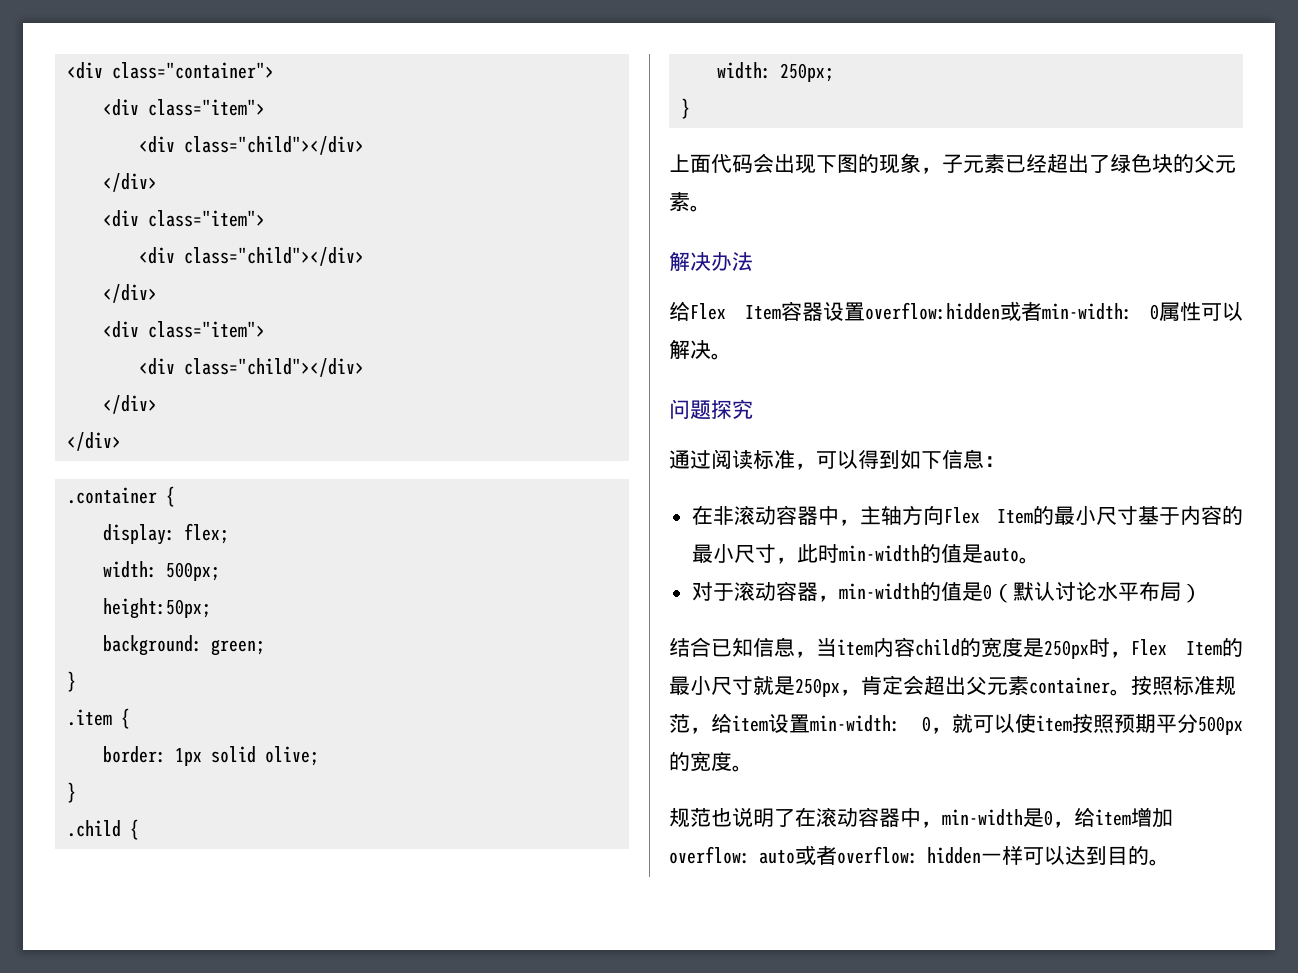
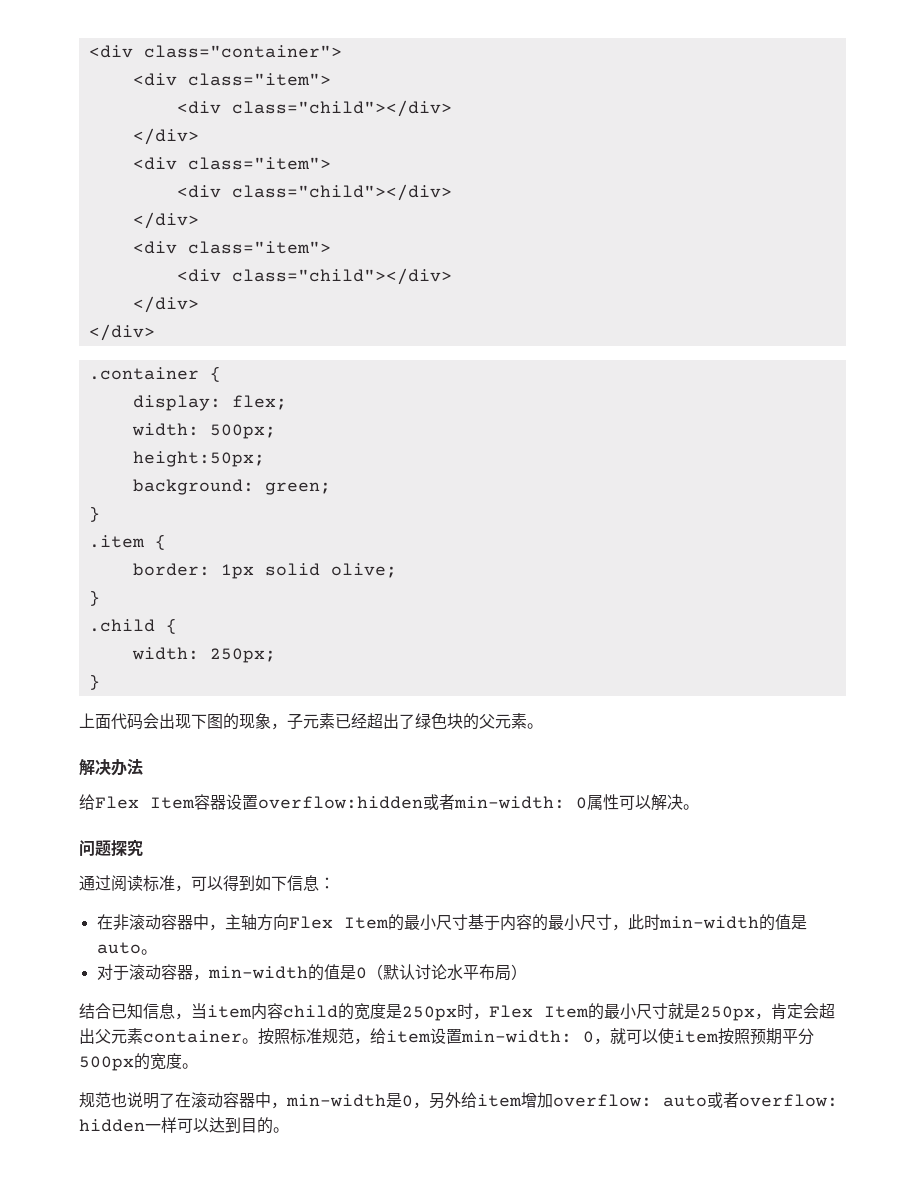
(1074, 824) none -> [429,1092,461,1109] 另外

